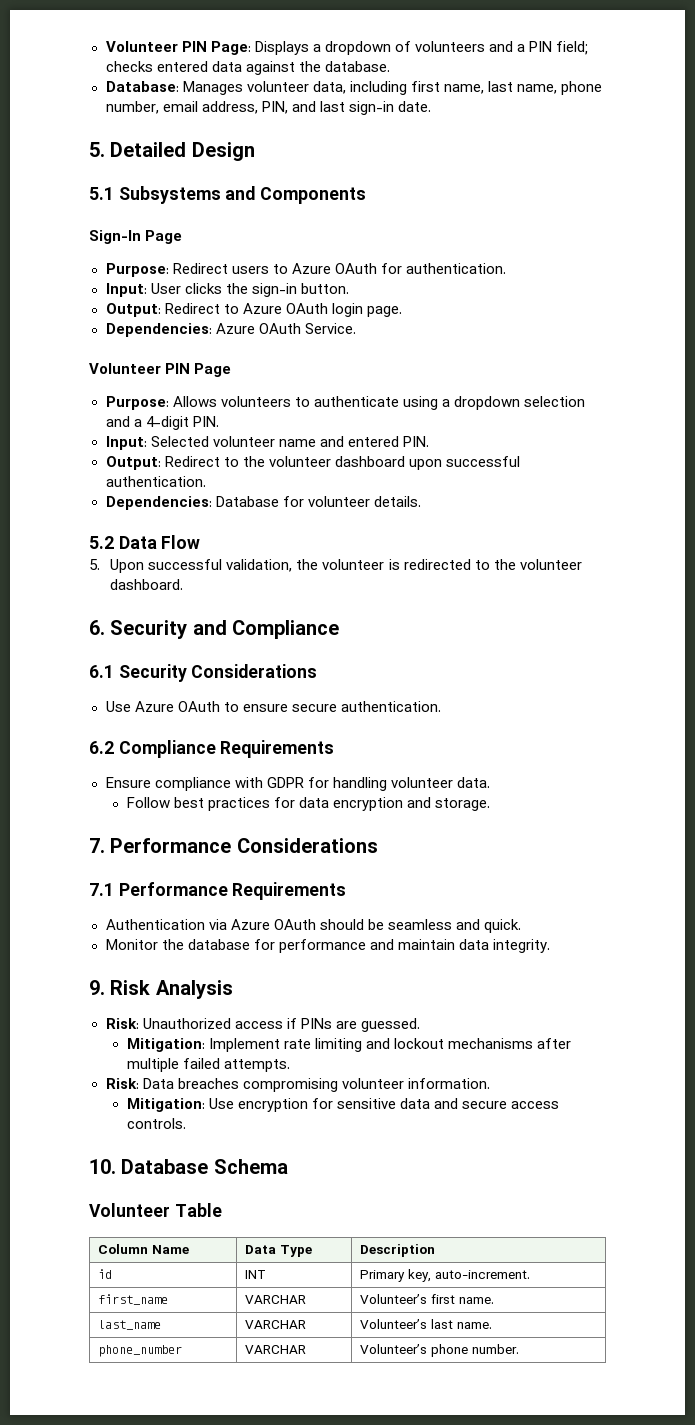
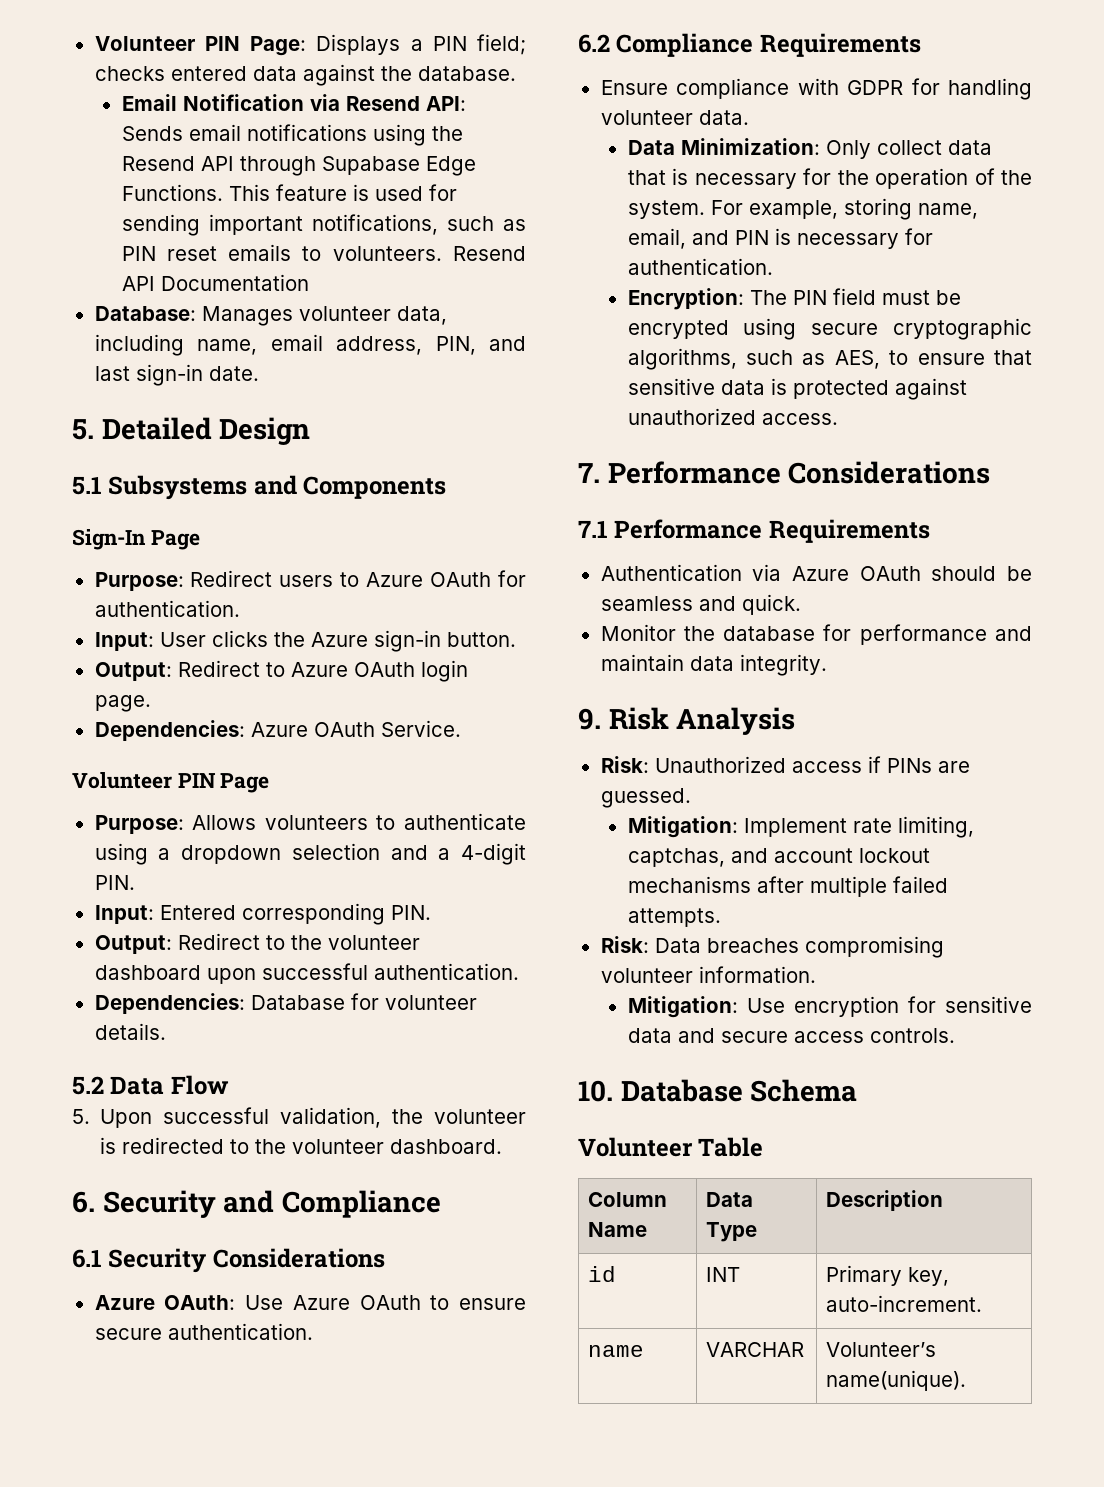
[324,41,525,55] dropdown of volunteers and a -> (423, 45) none
(390, 66) none -> [121,94,466,111] [121,124,463,146] [121,156,476,176] [121,184,457,201] [121,214,526,236] [121,244,526,261] [121,274,309,291] // Email Notification via Resend API: Sends email notifications using the Resend API through Supabase Edge Functions. This feature is used for sending important notifications, such as PIN reset emails to volunteers. Resend API Documentation
[410,81,602,95] [105,101,159,114] first name, last name, phone number, -> [197,339,258,355] name,
(248, 288) none -> [310,632,368,647] Azure
[150,436,399,447] Selected volunteer name and entered -> [159,903,385,925] Entered corresponding
(318, 671) none -> [94,1295,236,1310] Azure OAuth:
[126,797,491,811] Follow best practices for data encryption and storage. -> [627,138,992,159] [627,168,1032,189] [627,198,978,220] [627,228,933,249] [627,258,773,275] [627,288,961,310] [627,318,1032,340] [627,348,1032,370] [627,378,967,400] [627,408,838,425] Data Minimization: Only collect data that is necessary for the operation of the system. For example, storing name, email, and PIN is necessary for authentication. // Encryption: The PIN field must be encrypted using secure cryptographic algorithms, such as AES, to ensure that sensitive data is protected against unauthorized access.
[314,1038,390,1052] limiting and -> [897,816,974,838] [627,848,853,867] limiting, captchas, and account
[98,1294,169,1305] [245,1295,307,1304] [360,1294,495,1304] [98,1320,162,1330] [245,1320,307,1329] [360,1319,493,1329] [98,1345,183,1357] [245,1345,307,1354] [360,1344,520,1357] first_name | VARCHAR | Volunteer’s first name. // last_name | VARCHAR | Volunteer’s last name. // phone_number | VARCHAR | Volunteer’s phone number. -> [587,1345,644,1357] [705,1342,804,1357] [825,1342,936,1357] [825,1370,966,1391] name | VARCHAR | Volunteer’s name(unique).

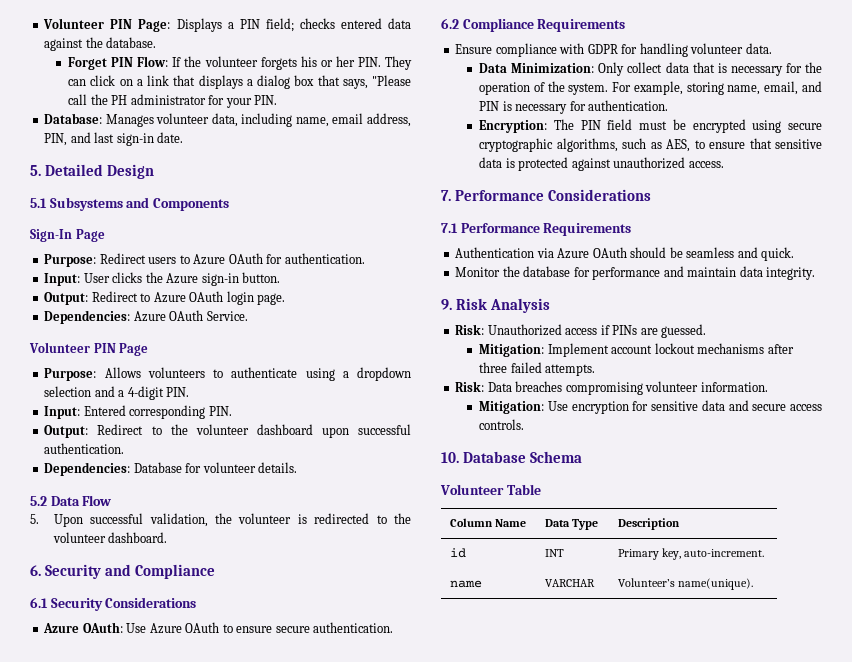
[121,94,466,111] [121,124,463,146] [121,156,476,176] [121,184,457,201] [121,214,526,236] [121,244,526,261] [121,274,309,291] Email Notification via Resend API: Sends email notifications using the Resend API through Supabase Edge Functions. This feature is used for sending important notifications, such as PIN reset emails to volunteers. Resend API Documentation -> [68,56,413,70] [68,75,411,89] [68,94,278,108] Forget PIN Flow: If the volunteer forgets his or her PIN. They can click on a link that displays a dialog box that says, "Please call the PH administrator for your PIN.
[852,816,974,838] [627,848,768,867] rate limiting, captchas, and -> (609, 350) none
[809,876,887,897] multiple -> [479,362,508,373] three

